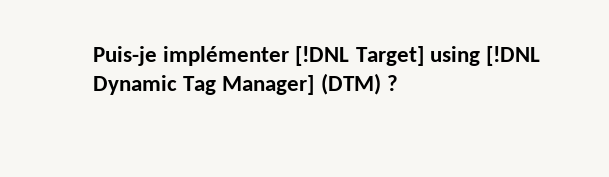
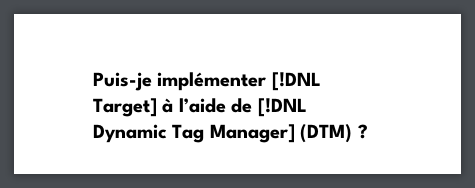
[429,46,480,66] using -> [162,98,253,113] à l’aide de

